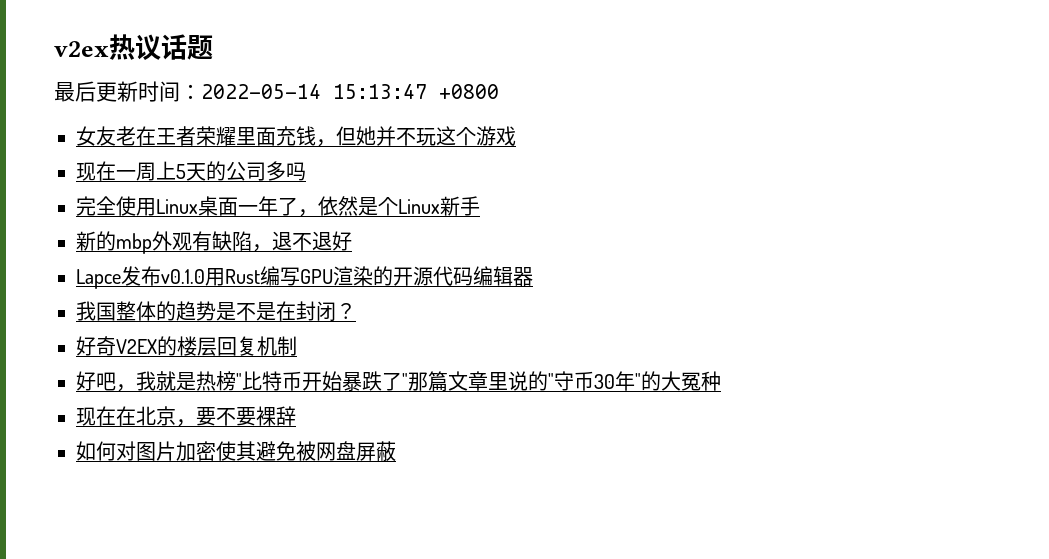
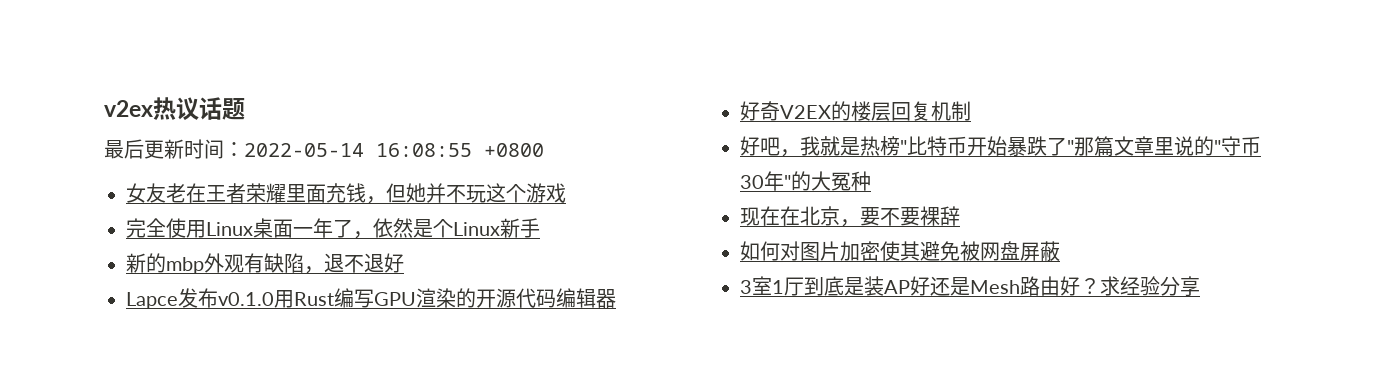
[333,84,427,99] 15:13:47 -> [376,143,472,157] 16:08:55
[76,161,306,181] // 现在一周上5天的公司多吗 -> (566, 193) none
[76,301,356,322] // 我国整体的趋势是不是在封闭？ -> (616, 298) none
(396, 451) none -> [740,276,1200,297] // 3室1厅到底是装AP好还是Mesh路由好？求经验分享

